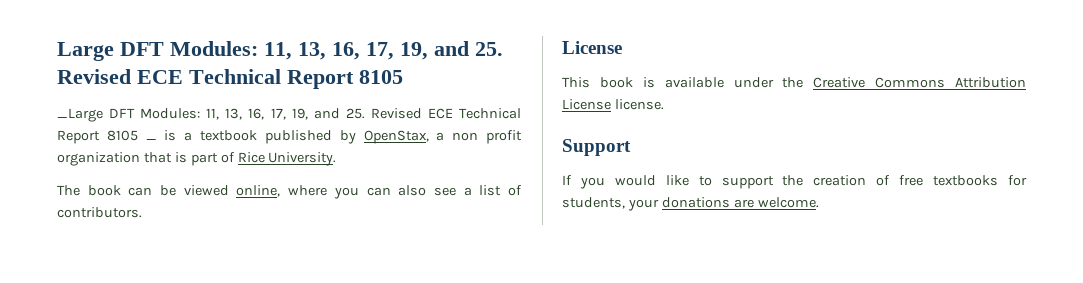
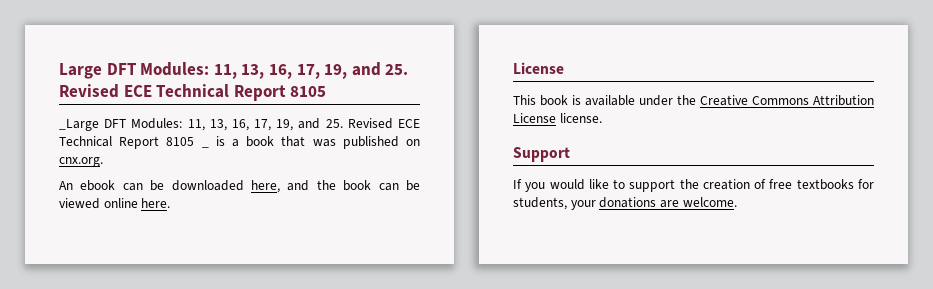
[200,130,522,144] [57,152,337,166] [57,185,522,199] [57,207,142,218] textbook published by OpenStax, a non profit organization that is part of Rice University. // The book can be viewed online, where you can also see a list of contributors. -> [246,136,420,149] [59,157,103,167] [59,180,420,193] [59,198,171,209] book that was published on cnx.org. // An ebook can be downloaded here, and the book can be viewed online here.

